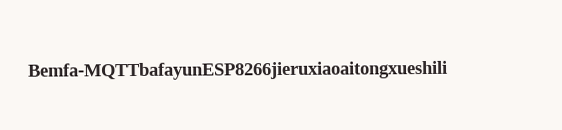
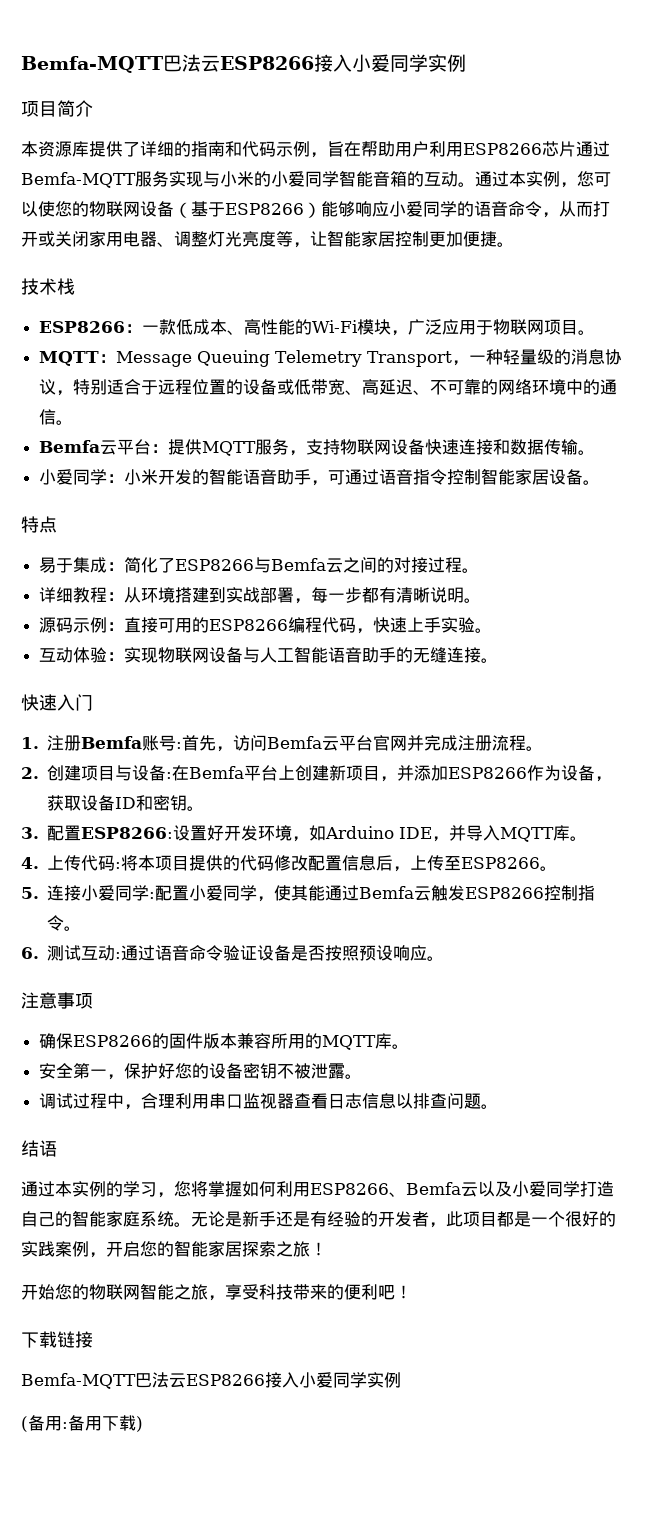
[27,60,448,81] Bemfa-MQTTbafayunESP8266jieruxiaoaitongxueshili -> [21,54,466,73] [21,100,93,117] [21,141,610,158] [21,170,611,188] [21,201,610,218] [21,230,514,248] [21,278,75,295] [39,319,596,336] [39,349,623,367] [39,379,618,396] [39,409,74,425] [39,439,596,456] [39,468,601,486] [21,516,57,533] [39,557,480,573] [39,587,482,604] [39,617,493,634] [39,646,499,663] [21,694,93,711] [21,735,544,752] [21,765,613,782] [47,795,205,811] [21,825,588,842] [21,855,558,872] [21,885,596,902] [47,915,82,931] [21,945,445,961] [21,992,93,1009] [39,1033,410,1050] [39,1063,363,1080] [39,1093,499,1110] [21,1140,57,1157] [21,1181,614,1198] [21,1210,616,1228] [21,1240,327,1258] [21,1283,412,1301] [21,1331,93,1348] [21,1372,401,1389] [21,1415,143,1432] Bemfa-MQTT巴法云ESP8266接入小爱同学实例 // 项目简介 // 本资源库提供了详细的指南和代码示例，旨在帮助用户利用ESP8266芯片通过Bemfa-MQTT服务实现与小米的小爱同学智能音箱的互动。通过本实例，您可以使您的物联网设备（基于ESP8266）能够响应小爱同学的语音命令，从而打开或关闭家用电器、调整灯光亮度等，让智能家居控制更加便捷。 // 技术栈 // ESP8266：一款低成本、高性能的Wi-Fi模块，广泛应用于物联网项目。 // MQTT：Message Queuing Telemetry Transport，一种轻量级的消息协议，特别适合于远程位置的设备或低带宽、高延迟、不可靠的网络环境中的通信。 // Bemfa云平台：提供MQTT服务，支持物联网设备快速连接和数据传输。 // 小爱同学：小米开发的智能语音助手，可通过语音指令控制智能家居设备。 // 特点 // 易于集成：简化了ESP8266与Bemfa云之间的对接过程。 // 详细教程：从环境搭建到实战部署，每一步都有清晰说明。 // 源码示例：直接可用的ESP8266编程代码，快速上手实验。 // 互动体验：实现物联网设备与人工智能语音助手的无缝连接。 // 快速入门 // 1.注册Bemfa账号:首先，访问Bemfa云平台官网并完成注册流程。 // 2.创建项目与设备:在Bemfa平台上创建新项目，并添加ESP8266作为设备，获取设备ID和密钥。 // 3.配置ESP8266:设置好开发环境，如Arduino IDE，并导入MQTT库。 // 4.上传代码:将本项目提供的代码修改配置信息后，上传至ESP8266。 // 5.连接小爱同学:配置小爱同学，使其能通过Bemfa云触发ESP8266控制指令。 // 6.测试互动:通过语音命令验证设备是否按照预设响应。 // 注意事项 // 确保ESP8266的固件版本兼容所用的MQTT库。 // 安全第一，保护好您的设备密钥不被泄露。 // 调试过程中，合理利用串口监视器查看日志信息以排查问题。 // 结语 // 通过本实例的学习，您将掌握如何利用ESP8266、Bemfa云以及小爱同学打造自己的智能家庭系统。无论是新手还是有经验的开发者，此项目都是一个很好的实践案例，开启您的智能家居探索之旅！ // 开始您的物联网智能之旅，享受科技带来的便利吧！ // 下载链接 // Bemfa-MQTT巴法云ESP8266接入小爱同学实例 // (备用:备用下载)

